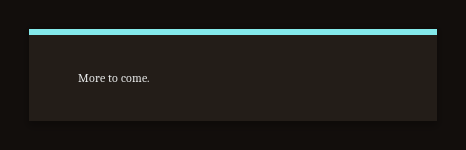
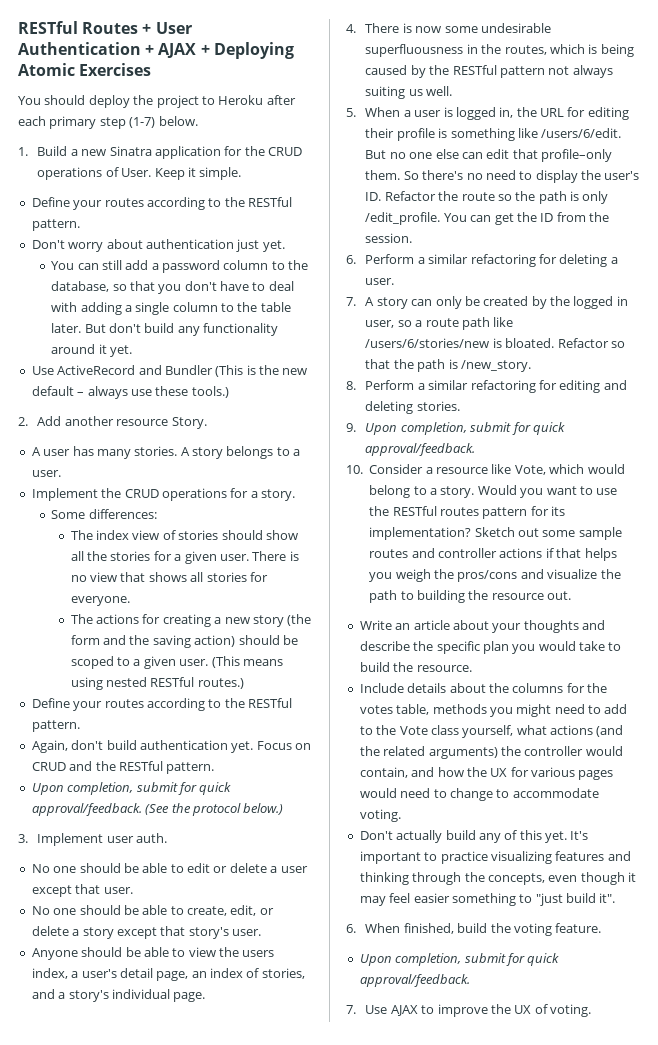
[78,74,150,82] More to come. -> [18,21,192,34] [18,42,294,59] [18,63,152,76] [18,95,296,108] [18,116,198,129] [18,146,303,159] [37,167,242,180] [31,197,292,210] [31,219,80,231] [31,239,285,252] [51,260,309,273] [51,281,294,294] [51,302,291,315] [51,323,279,336] [51,344,132,357] [31,365,308,377] [31,386,229,399] [18,416,207,429] [31,446,301,459] [31,470,61,477] [31,488,295,501] [51,509,157,519] [70,530,298,540] [70,551,299,564] [70,572,268,582] [70,596,130,606] [70,614,312,627] [70,635,298,648] [70,656,283,669] [70,677,244,690] [31,698,292,711] [31,720,80,732] [31,740,311,753] [31,761,215,774] [31,782,232,795] [31,803,284,816] [18,833,168,846] [31,863,308,873] [31,884,133,897] [31,905,274,916] [31,926,261,939] [31,947,275,960] [31,968,305,981] [31,989,206,1002] [346,23,551,33] [365,44,634,57] [365,65,613,78] [365,86,453,99] [346,107,629,120] [365,128,622,141] [365,149,613,162] [365,170,640,183] [365,191,609,204] [365,212,610,225] [365,233,413,243] [346,254,618,267] [365,278,395,285] [346,296,628,309] [365,317,514,330] [365,338,625,348] [365,359,531,372] [346,380,627,393] [365,401,460,414] [346,422,565,435] [365,443,476,456] [346,464,625,475] [369,485,618,498] [369,506,566,519] [369,527,622,540] [369,548,617,561] [369,569,621,582] [369,590,572,603] [359,620,605,633] [359,641,622,654] [359,662,472,672] [359,683,607,693] [359,704,628,717] [359,725,624,738] [359,746,623,759] [359,767,614,780] [359,788,599,801] [359,809,401,822] [359,830,589,843] [359,851,631,864] [359,872,636,885] [359,893,616,906] [346,923,602,936] [359,953,560,966] [359,974,470,987] [346,1004,592,1017] RESTful Routes + User Authentication + AJAX + Deploying Atomic Exercises // You should deploy the project to Heroku after each primary step (1-7) below. // 1. Build a new Sinatra application for the CRUD operations of User. Keep it simple. // Define your routes according to the RESTful pattern. // Don't worry about authentication just yet. // You can still add a password column to the database, so that you don't have to deal with adding a single column to the table later. But don't build any functionality around it yet. // Use ActiveRecord and Bundler (This is the new default – always use these tools.) // 2. Add another resource Story. // A user has many stories. A story belongs to a user. // Implement the CRUD operations for a story. // Some differences: // The index view of stories should show all the stories for a given user. There is no view that shows all stories for everyone. // The actions for creating a new story (the form and the saving action) should be scoped to a given user. (This means using nested RESTful routes.) // Define your routes according to the RESTful pattern. // Again, don't build authentication yet. Focus on CRUD and the RESTful pattern. // Upon completion, submit for quick approval/feedback. (See the protocol below.) // 3. Implement user auth. // No one should be able to edit or delete a user except that user. // No one should be able to create, edit, or delete a story except that story's user. // Anyone should be able to view the users index, a user's detail page, an index of stories, and a story's individual page. // 4. There is now some undesirable superfluousness in the routes, which is being caused by the RESTful pattern not always suiting us well. // 5. When a user is logged in, the URL for editing their profile is something like /users/6/edit. But no one else can edit that profile–only them. So there's no need to display the user's ID. Refactor the route so the path is only /edit_profile. You can get the ID from the session. // 6. Perform a similar refactoring for deleting a user. // 7. A story can only be created by the logged in user, so a route path like /users/6/stories/new is bloated. Refactor so that the path is /new_story. // 8. Perform a similar refactoring for editing and deleting stories. // 9. Upon completion, submit for quick approval/feedback. // 10. Consider a resource like Vote, which would belong to a story. Would you want to use the RESTful routes pattern for its implementation? Sketch out some sample routes and controller actions if that helps you weigh the pros/cons and visualize the path to building the resource out. // Write an article about your thoughts and describe the specific plan you would take to build the resource. // Include details about the columns for the votes table, methods you might need to add to the Vote class yourself, what actions (and the related arguments) the controller would contain, and how the UX for various pages would need to change to accommodate voting. // Don't actually build any of this yet. It's important to practice visualizing features and thinking through the concepts, even though it may feel easier something to "just build it". // 6. When finished, build the voting feature. // Upon completion, submit for quick approval/feedback. // 7. Use AJAX to improve the UX of voting.

